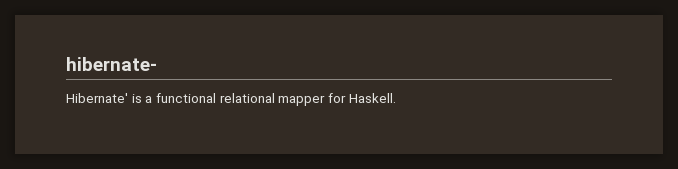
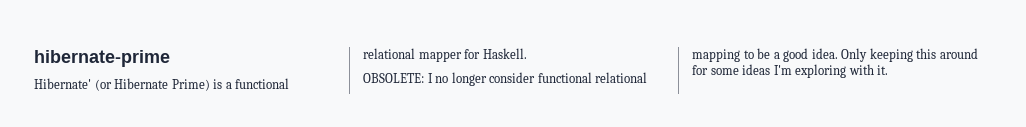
[66,57,157,71] hibernate- -> [34,50,170,67] hibernate-prime
(128, 98) none -> [94,78,210,91] (or Hibernate Prime)
(396, 98) none -> [363,72,648,86] [692,48,978,62] [692,64,889,78] // OBSOLETE: I no longer consider functional relational mapping to be a good idea. Only keeping this around for some ideas I'm exploring with it.

